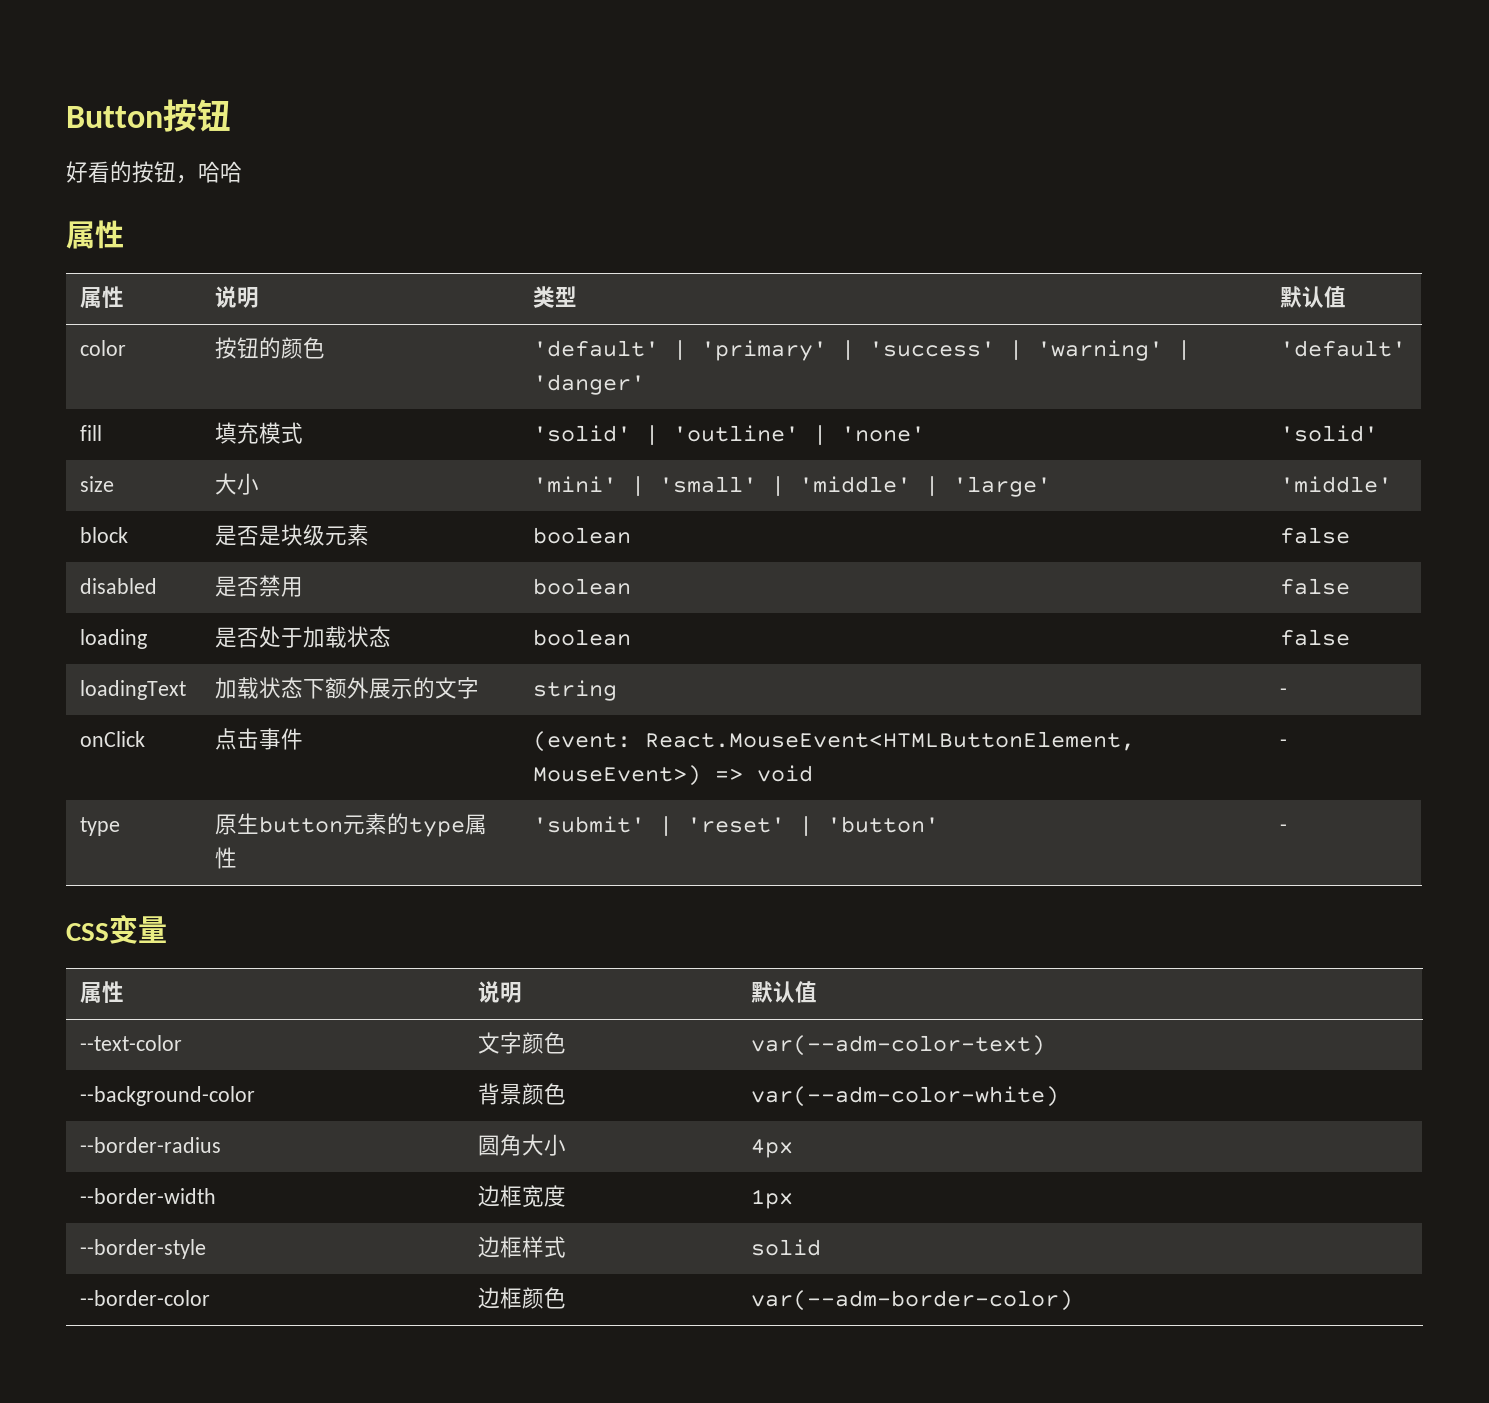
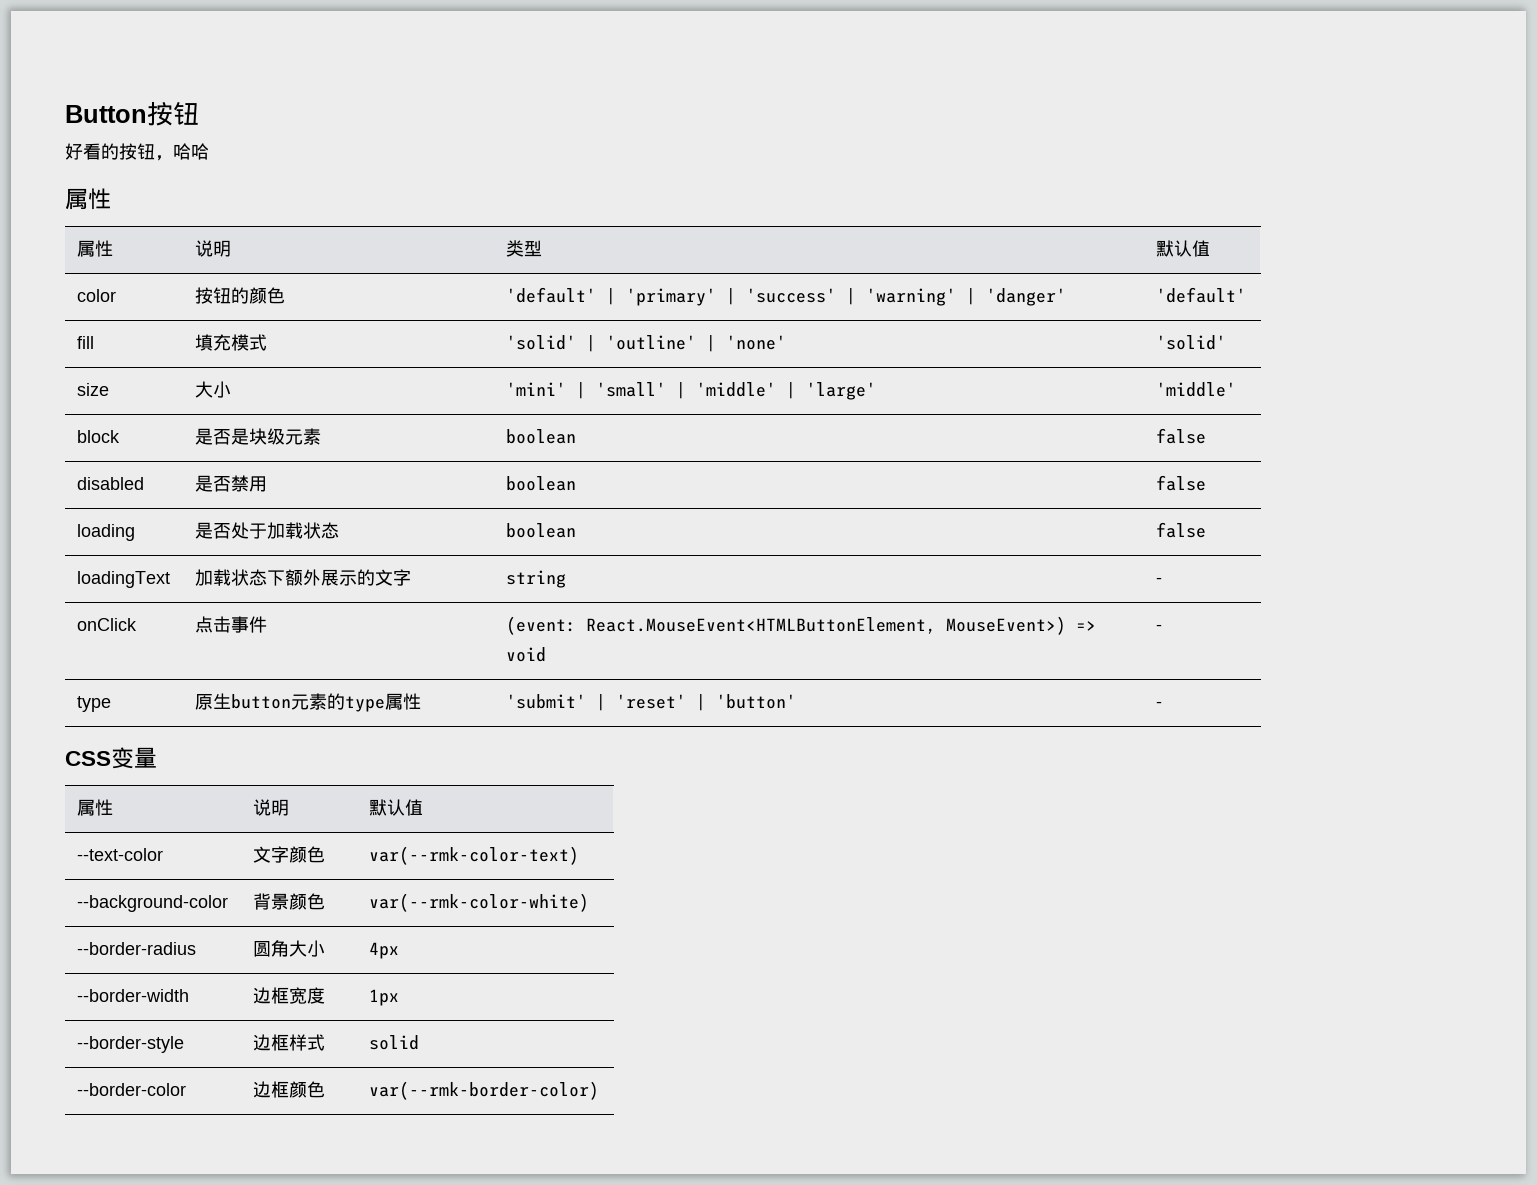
[751,1035,1046,1056] var(--adm-color-text) -> [369,846,580,865] var(--rmk-color-text)
[751,1086,1060,1107] var(--adm-color-white) -> [369,893,590,912] var(--rmk-color-white)
[751,1290,1074,1311] var(--adm-border-color) -> [369,1081,600,1100] var(--rmk-border-color)

